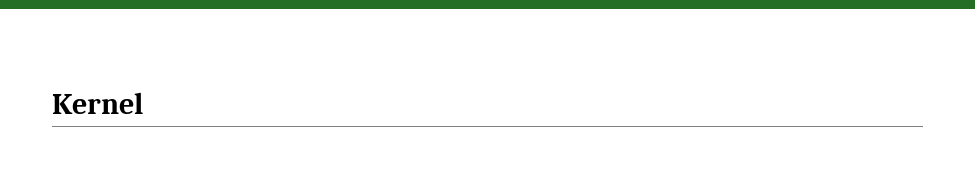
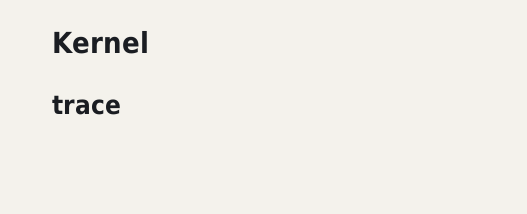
(143, 103) none -> [52,95,121,115] // trace

